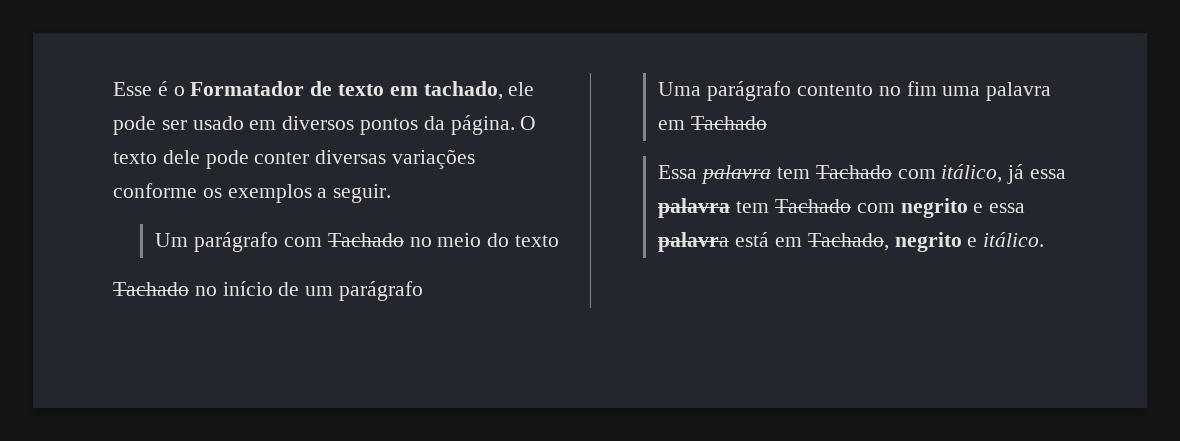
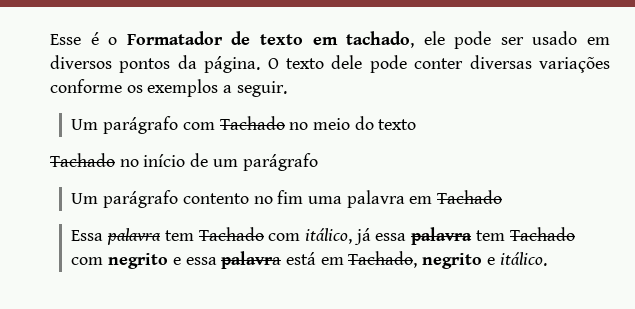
[658,82,702,96] Uma -> [71,193,99,204] Um

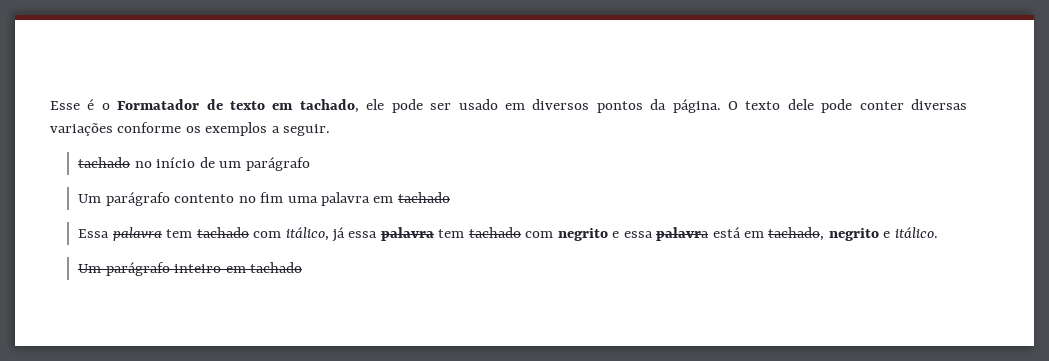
[71,116,417,134] [50,153,115,167] Um parágrafo com Tachado no meio do texto // Tachado -> [78,157,131,168] tachado
[437,190,503,204] Tachado -> [397,192,450,203] tachado
[198,227,264,241] Tachado -> [196,227,249,238] tachado
[509,227,575,241] Tachado -> [468,227,521,238] tachado
[348,251,418,268] Tachado, -> [768,227,825,241] tachado,
(547, 259) none -> [78,262,303,276] // Um parágrafo inteiro em tachado

